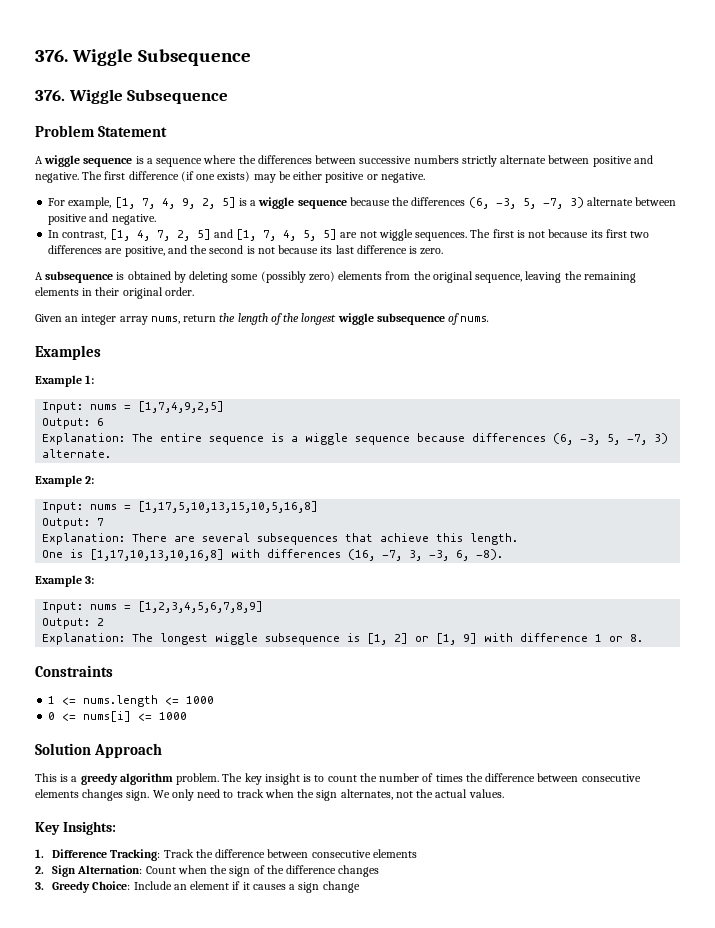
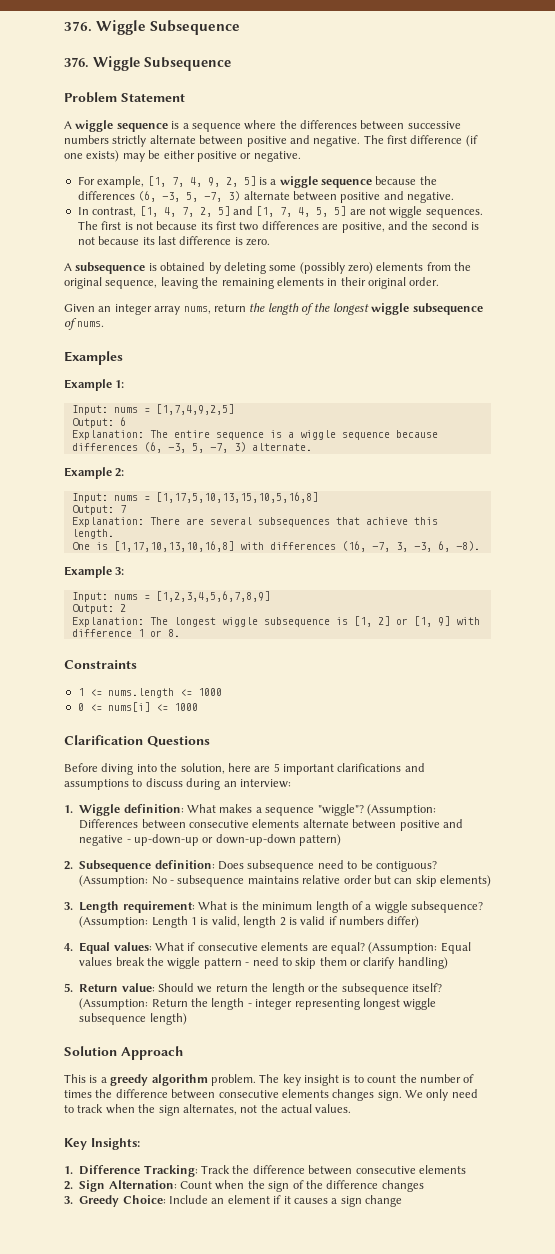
(188, 716) none -> [64,735,210,747] [64,763,425,775] [64,778,291,790] [64,804,436,816] [79,819,463,831] [79,834,342,846] [64,860,437,872] [79,875,491,887] [64,901,483,913] [79,916,420,928] [64,942,471,954] [79,957,448,969] [64,983,442,995] [79,998,437,1010] [79,1013,187,1025] // Clarification Questions // Before diving into the solution, here are 5 important clarifications and assumptions to discuss during an interview: // 1. Wiggle definition: What makes a sequence "wiggle"? (Assumption: Differences between consecutive elements alternate between positive and negative - up-down-up or down-up-down pattern) // 2. Subsequence definition: Does subsequence need to be contiguous? (Assumption: No - subsequence maintains relative order but can skip elements) // 3. Length requirement: What is the minimum length of a wiggle subsequence? (Assumption: Length 1 is valid, length 2 is valid if numbers differ) // 4. Equal values: What if consecutive elements are equal? (Assumption: Equal values break the wiggle pattern - need to skip them or clarify handling) // 5. Return value: Should we return the length or the subsequence itself? (Assumption: Return the length - integer representing longest wiggle subsequence length)

